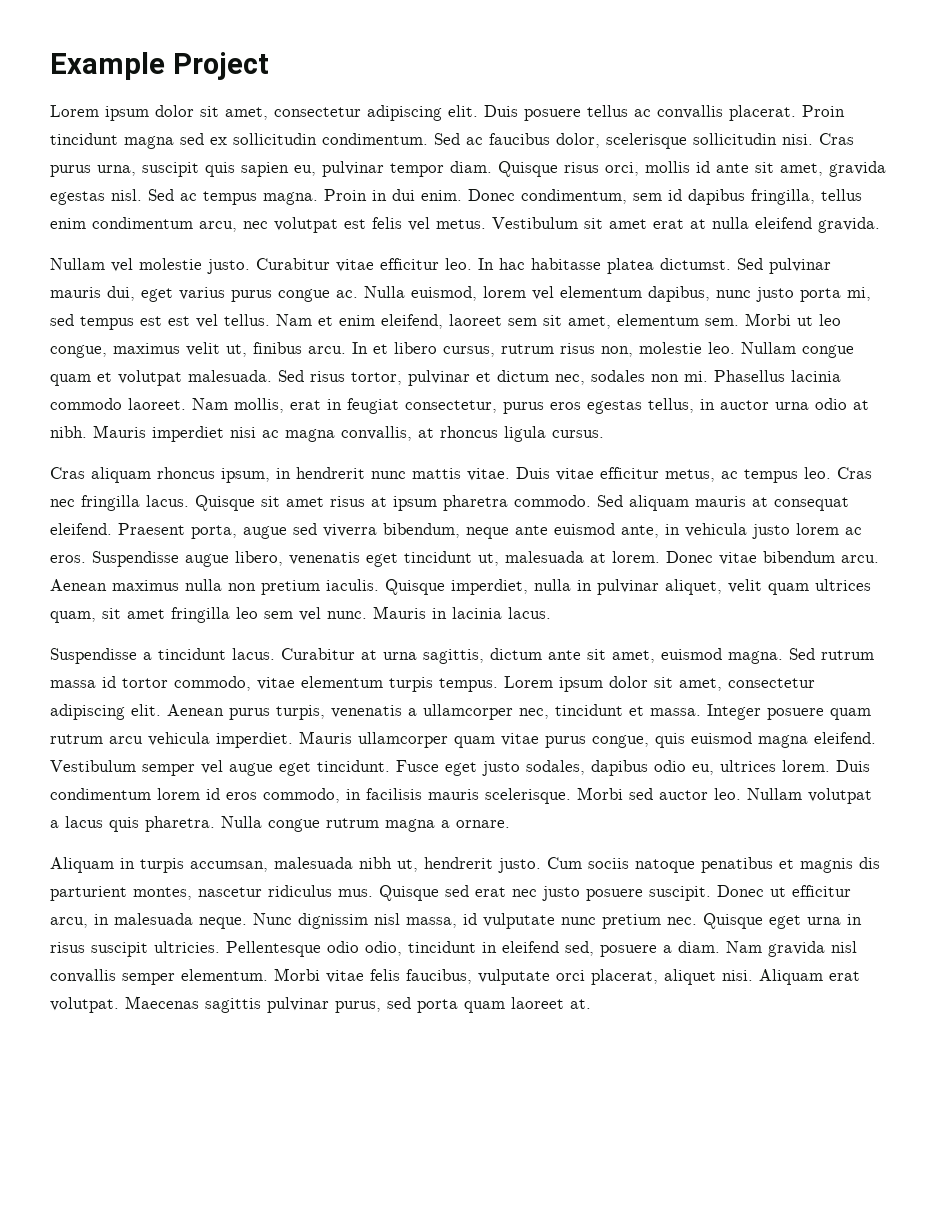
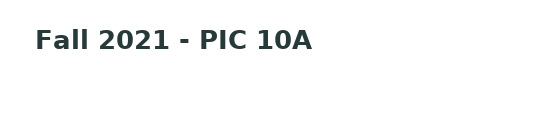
[50,52,269,80] [50,105,845,121] [50,133,854,149] [50,161,886,177] [50,189,862,205] [50,217,880,233] [50,258,831,274] [50,286,871,302] [50,313,841,330] [50,342,854,358] [50,370,841,386] [50,398,869,414] [50,425,604,442] [50,467,872,483] [50,495,849,511] [50,523,862,539] [50,551,879,567] [50,579,871,595] [50,606,551,623] [50,648,874,664] [50,676,815,692] [50,704,871,720] [50,731,876,748] [50,760,870,776] [50,787,872,804] [50,816,510,832] [50,857,880,873] [50,885,851,901] [50,913,862,929] [50,941,857,957] [50,968,860,985] [50,996,591,1013] Example Project // Lorem ipsum dolor sit amet, consectetur adipiscing elit. Duis posuere tellus ac convallis placerat. Proin tincidunt magna sed ex sollicitudin condimentum. Sed ac faucibus dolor, scelerisque sollicitudin nisi. Cras purus urna, suscipit quis sapien eu, pulvinar tempor diam. Quisque risus orci, mollis id ante sit amet, gravida egestas nisl. Sed ac tempus magna. Proin in dui enim. Donec condimentum, sem id dapibus fringilla, tellus enim condimentum arcu, nec volutpat est felis vel metus. Vestibulum sit amet erat at nulla eleifend gravida. // Nullam vel molestie justo. Curabitur vitae efficitur leo. In hac habitasse platea dictumst. Sed pulvinar mauris dui, eget varius purus congue ac. Nulla euismod, lorem vel elementum dapibus, nunc justo porta mi, sed tempus est est vel tellus. Nam et enim eleifend, laoreet sem sit amet, elementum sem. Morbi ut leo congue, maximus velit ut, finibus arcu. In et libero cursus, rutrum risus non, molestie leo. Nullam congue quam et volutpat malesuada. Sed risus tortor, pulvinar et dictum nec, sodales non mi. Phasellus lacinia commodo laoreet. Nam mollis, erat in feugiat consectetur, purus eros egestas tellus, in auctor urna odio at nibh. Mauris imperdiet nisi ac magna convallis, at rhoncus ligula cursus. // Cras aliquam rhoncus ipsum, in hendrerit nunc mattis vitae. Duis vitae efficitur metus, ac tempus leo. Cras nec fringilla lacus. Quisque sit amet risus at ipsum pharetra commodo. Sed aliquam mauris at consequat eleifend. Praesent porta, augue sed viverra bibendum, neque ante euismod ante, in vehicula justo lorem ac eros. Suspendisse augue libero, venenatis eget tincidunt ut, malesuada at lorem. Donec vitae bibendum arcu. Aenean maximus nulla non pretium iaculis. Quisque imperdiet, nulla in pulvinar aliquet, velit quam ultrices quam, sit amet fringilla leo sem vel nunc. Mauris in lacinia lacus. // Suspendisse a tincidunt lacus. Curabitur at urna sagittis, dictum ante sit amet, euismod magna. Sed rutrum massa id tortor commodo, vitae elementum turpis tempus. Lorem ipsum dolor sit amet, consectetur adipiscing elit. Aenean purus turpis, venenatis a ullamcorper nec, tincidunt et massa. Integer posuere quam rutrum arcu vehicula imperdiet. Mauris ullamcorper quam vitae purus congue, quis euismod magna eleifend. Vestibulum semper vel augue eget tincidunt. Fusce eget justo sodales, dapibus odio eu, ultrices lorem. Duis condimentum lorem id eros commodo, in facilisis mauris scelerisque. Morbi sed auctor leo. Nullam volutpat a lacus quis pharetra. Nulla congue rutrum magna a ornare. // Aliquam in turpis accumsan, malesuada nibh ut, hendrerit justo. Cum sociis natoque penatibus et magnis dis parturient montes, nascetur ridiculus mus. Quisque sed erat nec justo posuere suscipit. Donec ut efficitur arcu, in malesuada neque. Nunc dignissim nisl massa, id vulputate nunc pretium nec. Quisque eget urna in risus suscipit ultricies. Pellentesque odio odio, tincidunt in eleifend sed, posuere a diam. Nam gravida nisl convallis semper elementum. Morbi vitae felis faucibus, vulputate orci placerat, aliquet nisi. Aliquam erat volutpat. Maecenas sagittis pulvinar purus, sed porta quam laoreet at. -> [35,29,312,49] Fall 2021 - PIC 10A

